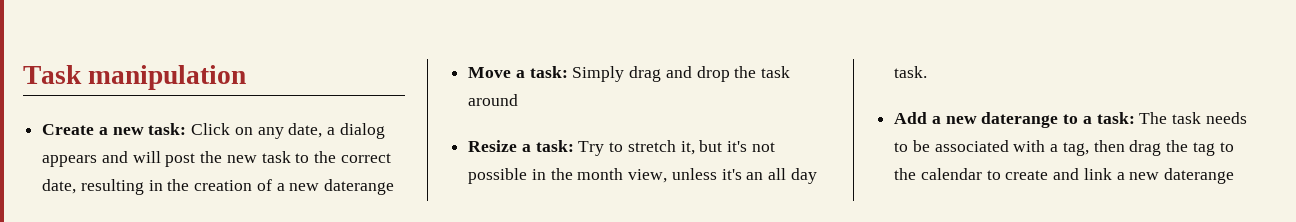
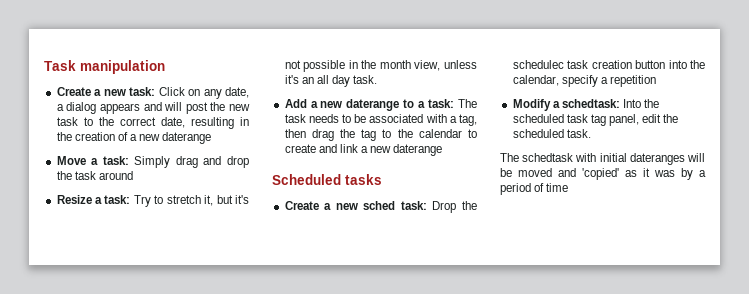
(1235, 176) none -> [272,174,382,185] [284,201,477,213] [512,60,705,69] [512,75,656,87] [512,99,660,111] [512,114,679,126] [512,129,591,138] [500,153,705,165] [500,168,706,180] [500,183,569,195] // Scheduled tasks // Create a new sched task: Drop the schedulec task creation button into the calendar, specify a repetition // Modify a schedtask: Into the scheduled task tag panel, edit the scheduled task. // The schedtask with initial dateranges will be moved and 'copied' as it was by a period of time

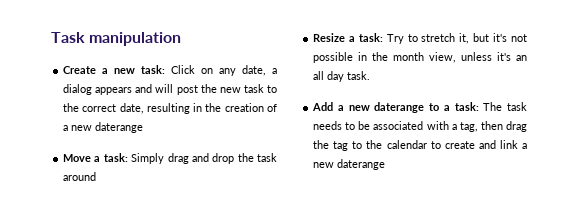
[272,174,382,185] [284,201,477,213] [512,60,705,69] [512,75,656,87] [512,99,660,111] [512,114,679,126] [512,129,591,138] [500,153,705,165] [500,168,706,180] [500,183,569,195] // Scheduled tasks // Create a new sched task: Drop the schedulec task creation button into the calendar, specify a repetition // Modify a schedtask: Into the scheduled task tag panel, edit the scheduled task. // The schedtask with initial dateranges will be moved and 'copied' as it was by a period of time -> (386, 164) none

